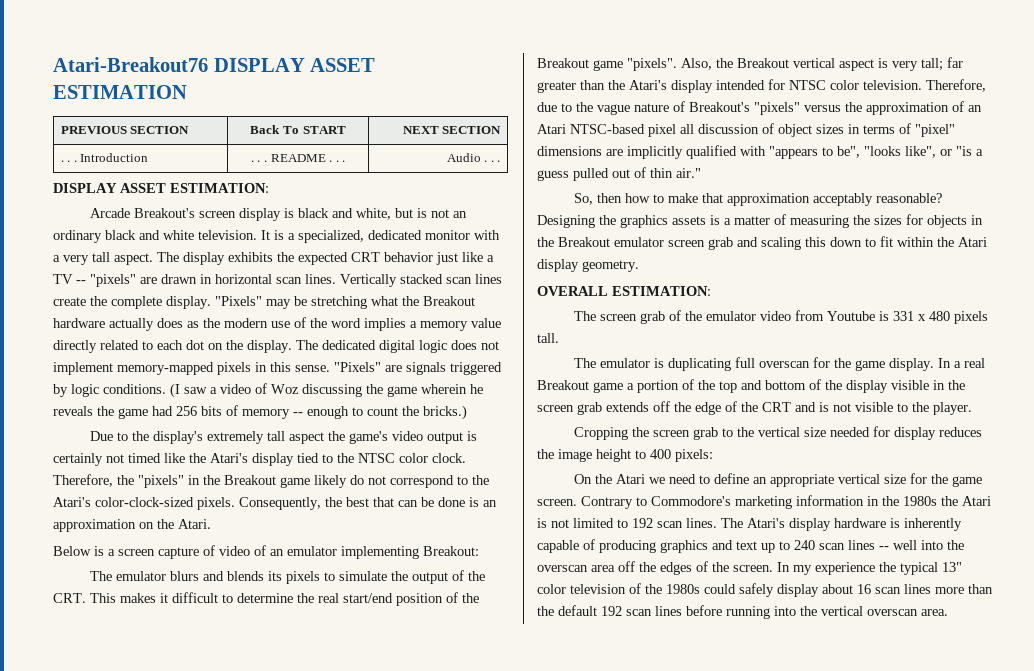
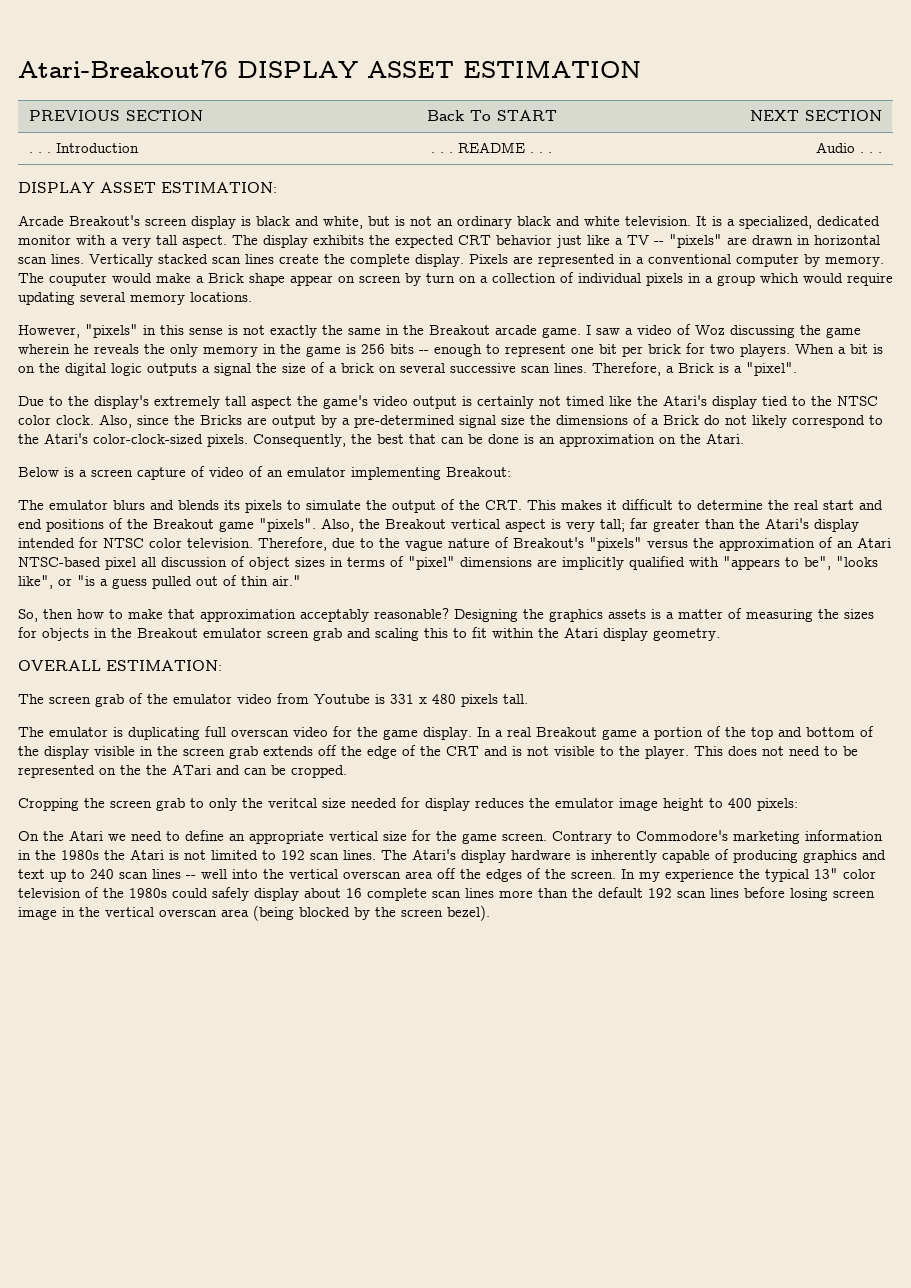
[215,296,475,309] [53,317,501,331] [53,340,499,353] [53,362,502,375] [53,383,180,398] "Pixels" may be stretching what the Breakout hardware actually does as the modern use of the word implies a memory value directly related to each dot on the display. The dedicated digital logic does not implement memory-mapped pixels in this sense. "Pixels" are signals triggered by logic conditions. (I -> [469,254,884,267] [18,272,893,286] [18,292,252,305] [18,324,591,338] Pixels are represented in a conventional computer by memory. The couputer would make a Brick shape appear on screen by turn on a collection of individual pixels in a group which would require updating several memory locations. // However, "pixels" in this sense is not exactly the same in the Breakout arcade game. I
[118,405,467,420] game had 256 bits of memory -- enough to count the bricks.) -> [170,343,883,357] [18,362,797,376] only memory in the game is 256 bits -- enough to represent one bit per brick for two players. When a bit is on the digital logic outputs a signal the size of a brick on several successive scan lines. Therefore, a Brick is a "pixel".
[53,474,347,488] Therefore, the "pixels" in the Breakout game likely -> [99,414,699,428] Also, since the Bricks are output by a pre-determined signal size the dimensions of a Brick
(386, 480) none -> [752,415,787,428] likely
[343,593,443,606] start/end position -> [823,500,883,510] [18,519,104,532] start and end positions
[830,237,862,247] down -> (448, 633) none
(810, 364) none -> [293,727,328,737] video
(972, 408) none -> [694,746,858,756] [18,764,347,778] This does not need to be represented on the the ATari and can be cropped.
[736,427,800,437] the vertical -> [209,798,317,811] only the veritcal
(554, 454) none -> [555,798,614,808] emulator
(964, 545) none -> [289,869,338,879] vertical
(871, 589) none -> [367,888,427,901] complete
[726,606,948,619] running into the vertical overscan area. -> [790,888,875,901] [18,905,490,921] losing screen image in the vertical overscan area (being blocked by the screen bezel).

